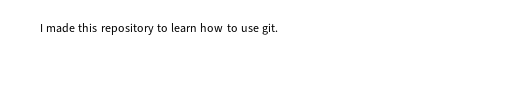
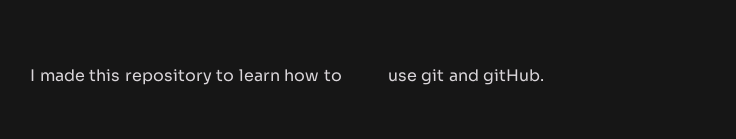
[262,23,279,35] git. -> [421,69,544,85] git and gitHub.

